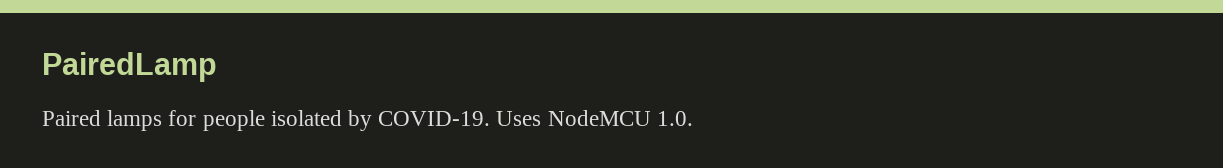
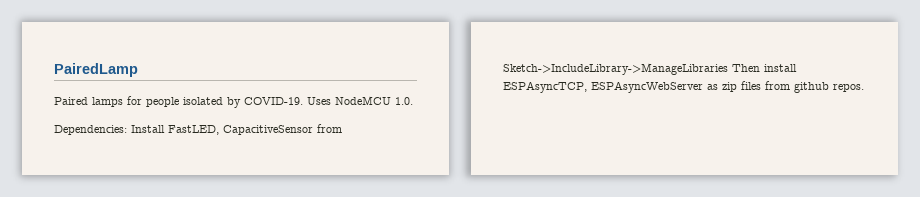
(693, 118) none -> [54,124,342,135] [503,63,797,75] [503,81,864,93] // Dependencies: Install FastLED, CapacitiveSensor from Sketch->IncludeLibrary->ManageLibraries Then install ESPAsyncTCP, ESPAsyncWebServer as zip files from github repos.

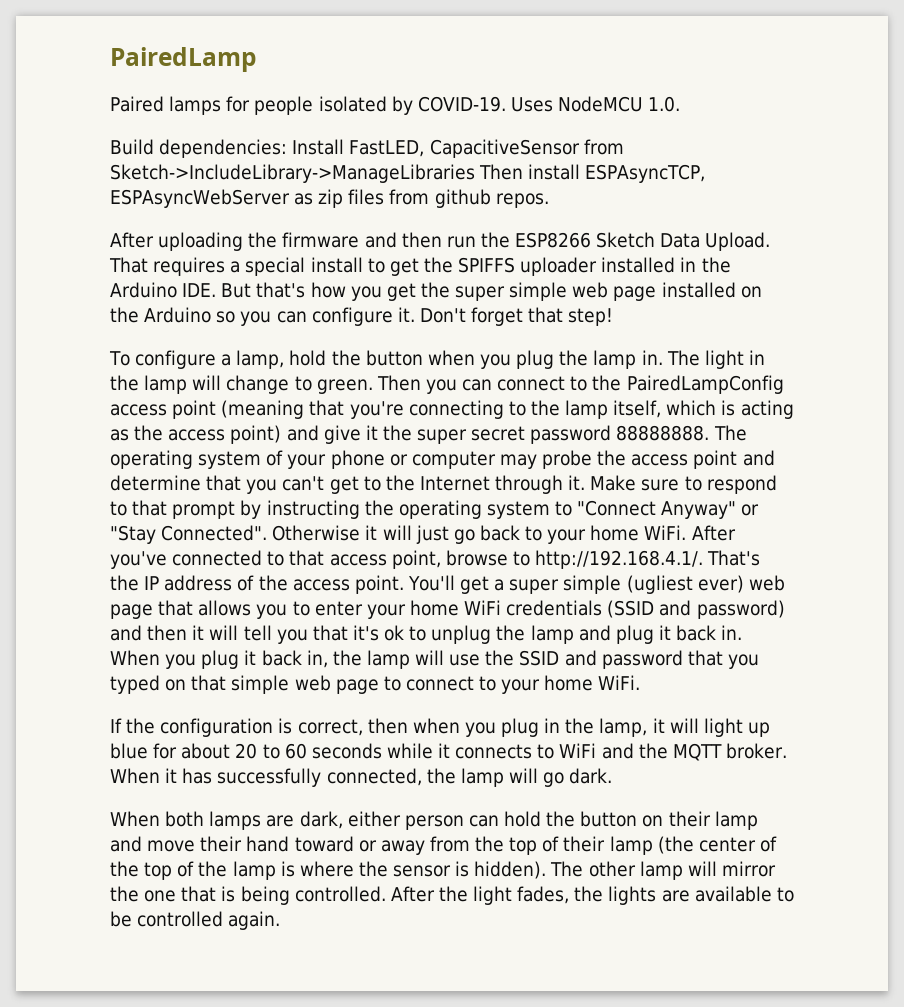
[54,125,127,135] Dependencies: -> [110,139,288,158] Build dependencies:
(864, 88) none -> [110,232,771,251] [109,257,731,276] [110,282,762,301] [110,307,614,326] [109,350,765,369] [110,375,784,394] [110,400,794,419] [110,425,747,444] [110,450,775,469] [110,475,777,494] [110,500,760,519] [110,525,736,544] [110,550,761,569] [110,575,785,594] [110,600,785,619] [110,625,743,644] [110,650,759,669] [110,675,641,694] [110,718,770,737] [110,743,787,761] [110,768,613,787] [110,811,758,830] [110,836,777,855] [110,861,776,880] [110,886,794,905] [110,911,281,930] // After uploading the firmware and then run the ESP8266 Sketch Data Upload. That requires a special install to get the SPIFFS uploader installed in the Arduino IDE. But that's how you get the super simple web page installed on the Arduino so you can configure it. Don't forget that step! // To configure a lamp, hold the button when you plug the lamp in. The light in the lamp will change to green. Then you can connect to the PairedLampConfig access point (meaning that you're connecting to the lamp itself, which is acting as the access point) and give it the super secret password 88888888. The operating system of your phone or computer may probe the access point and determine that you can't get to the Internet through it. Make sure to respond to that prompt by instructing the operating system to "Connect Anyway" or "Stay Connected". Otherwise it will just go back to your home WiFi. After you've connected to that access point, browse to http://192.168.4.1/. That's the IP address of the access point. You'll get a super simple (ugliest ever) web page that allows you to enter your home WiFi credentials (SSID and password) and then it will tell you that it's ok to unplug the lamp and plug it back in. When you plug it back in, the lamp will use the SSID and password that you typed on that simple web page to connect to your home WiFi. // If the configuration is correct, then when you plug in the lamp, it will light up blue for about 20 to 60 seconds while it connects to WiFi and the MQTT broker. When it has successfully connected, the lamp will go dark. // When both lamps are dark, either person can hold the button on their lamp and move their hand toward or away from the top of their lamp (the center of the top of the lamp is where the sensor is hidden). The other lamp will mirror the one that is being controlled. After the light fades, the lights are available to be controlled again.

